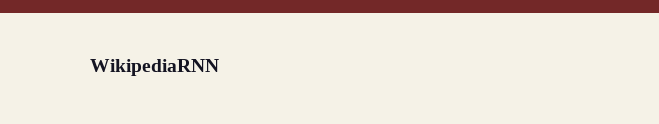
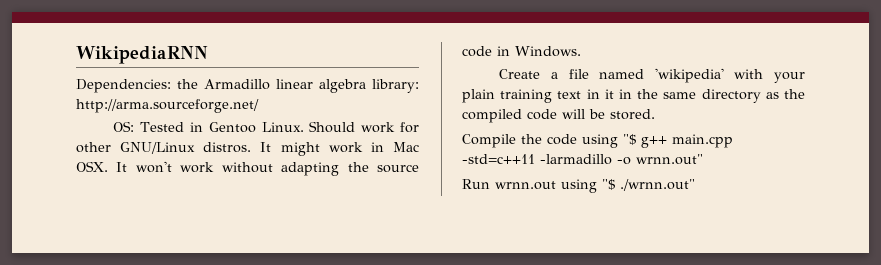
(219, 67) none -> [76,79,419,93] [76,99,259,113] [113,121,419,133] [76,142,419,156] [76,161,419,176] [462,46,581,57] [499,68,806,83] [462,89,805,103] [462,109,655,123] [462,134,733,148] [462,154,703,165] [462,179,695,193] // Dependencies: the Armadillo linear algebra library: http://arma.sourceforge.net/ // OS: Tested in Gentoo Linux. Should work for other GNU/Linux distros. It might work in Mac OSX. It won't work without adapting the source code in Windows. // Create a file named 'wikipedia' with your plain training text in it in the same directory as the compiled code will be stored. // Compile the code using "$ g++ main.cpp -std=c++11 -larmadillo -o wrnn.out" // Run wrnn.out using "$ ./wrnn.out"

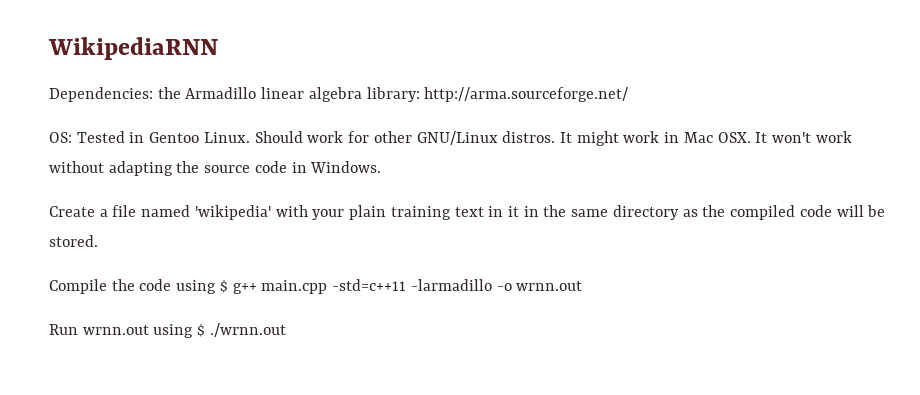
[623,134,636,145] "$ -> [219,280,228,293] $
[636,154,703,165] wrnn.out" -> [516,281,583,291] wrnn.out
[602,179,695,191] "$ ./wrnn.out" -> [197,323,286,337] $ ./wrnn.out

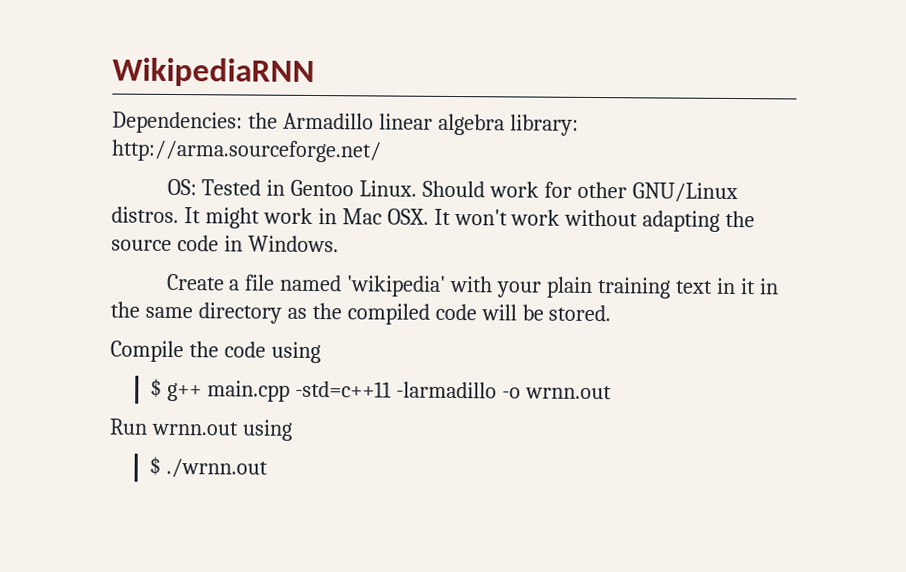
(217, 287) none -> (321, 352) //
(194, 331) none -> (293, 430) //

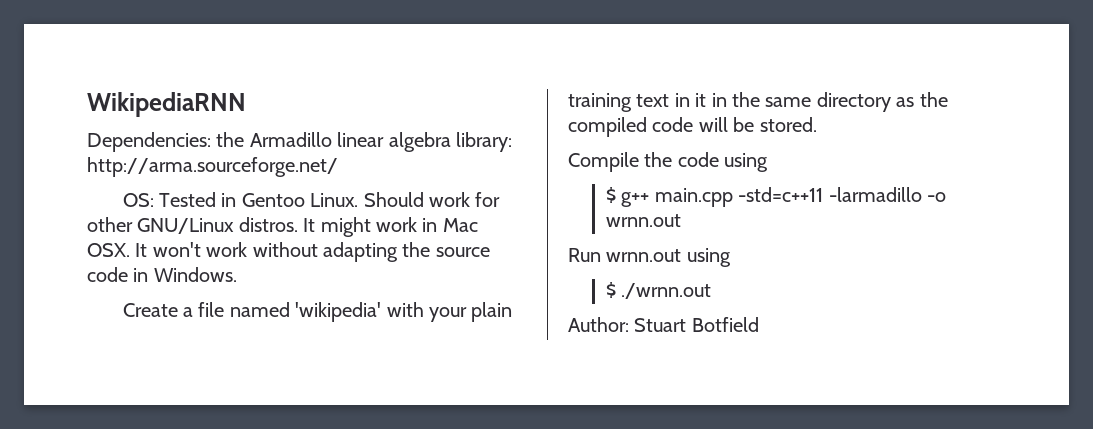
(269, 467) none -> [568,317,759,332] // Author: Stuart Botfield

